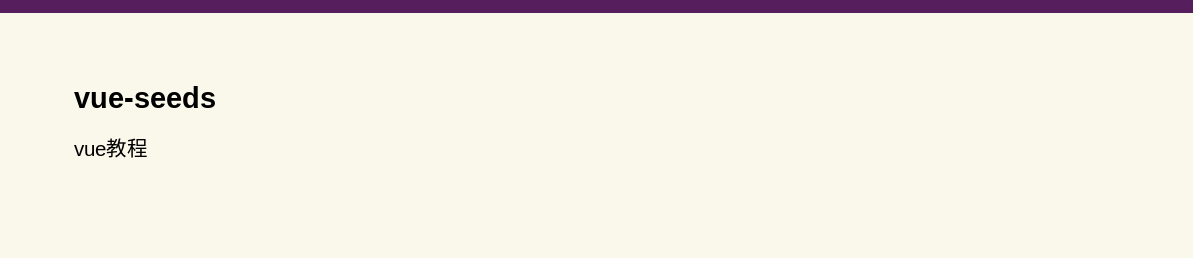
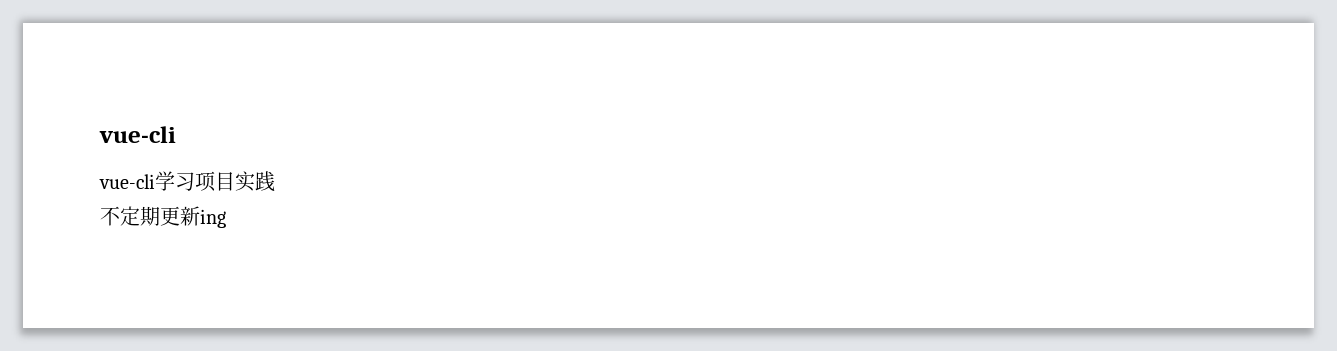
[74,86,216,108] [74,138,148,158] vue-seeds // vue教程 -> [99,126,176,143] [99,171,275,192] [100,206,226,228] vue-cli // vue-cli学习项目实践 // 不定期更新ing

